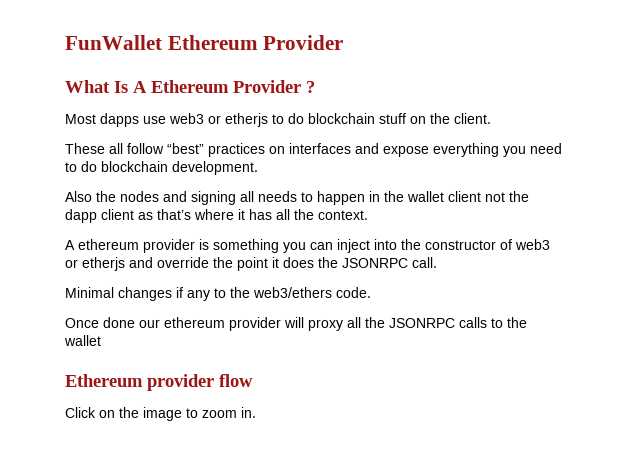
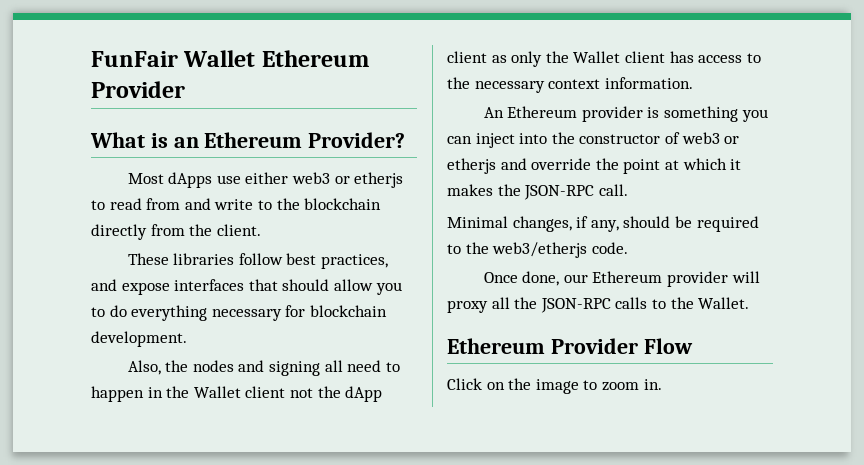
[65,35,162,50] FunWallet -> [91,50,256,67] FunFair Wallet
[114,80,315,93] [65,113,491,127] [65,143,562,157] [65,161,97,172] Is A Ethereum Provider ? // Most dapps use web3 or etherjs to do blockchain stuff on the client. // These all follow “best” practices on interfaces and expose everything you need to do -> [150,132,406,148] [127,172,404,188] [91,198,382,210] [91,224,261,240] [127,253,388,269] [91,279,402,295] [91,305,306,321] is an Ethereum Provider? // Most dApps use either web3 or etherjs to read from and write to the blockchain directly from the client. // These libraries follow best practices, and expose interfaces that should allow you to do everything necessary for
[65,191,92,202] Also -> [127,360,161,375] Also,
[258,191,297,202] needs -> [347,360,382,372] need
[407,191,444,202] wallet -> [193,386,241,398] Wallet
[65,209,97,223] dapp -> [345,386,383,402] dApp
[157,209,368,220] [65,239,139,250] that’s where it has all the context. // A ethereum -> [511,51,761,67] [447,77,693,93] [483,106,578,118] only the Wallet client has access to the necessary context information. // An Ethereum
[272,257,437,268] [65,287,332,301] it does the JSONRPC call. // Minimal changes if any to the web3/ethers -> [664,158,742,170] [447,184,628,200] [447,216,759,232] [447,242,588,258] at which it makes the JSON-RPC call. // Minimal changes, if any, should be required to the web3/etherjs
[103,317,225,328] done our ethereum -> [522,271,663,286] done, our Ethereum
[389,318,455,328] JSONRPC -> [540,298,611,313] JSON-RPC
[64,335,101,346] [65,374,253,391] wallet // Ethereum provider flow -> [698,297,750,309] [447,338,693,354] Wallet. // Ethereum Provider Flow

